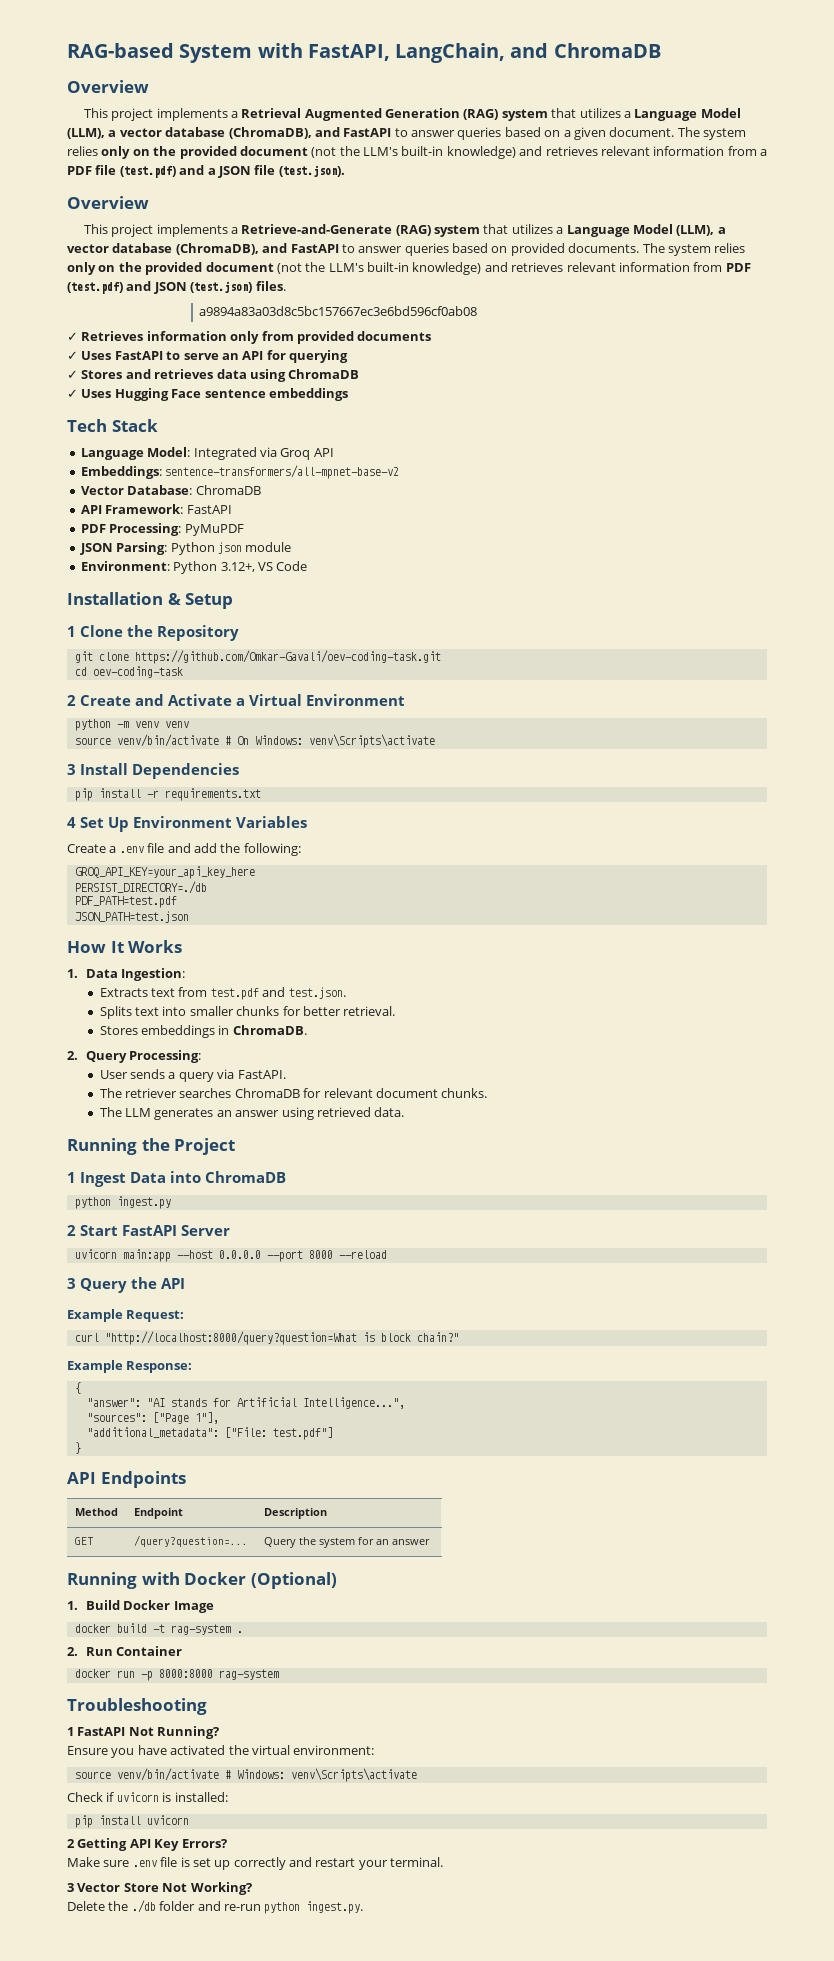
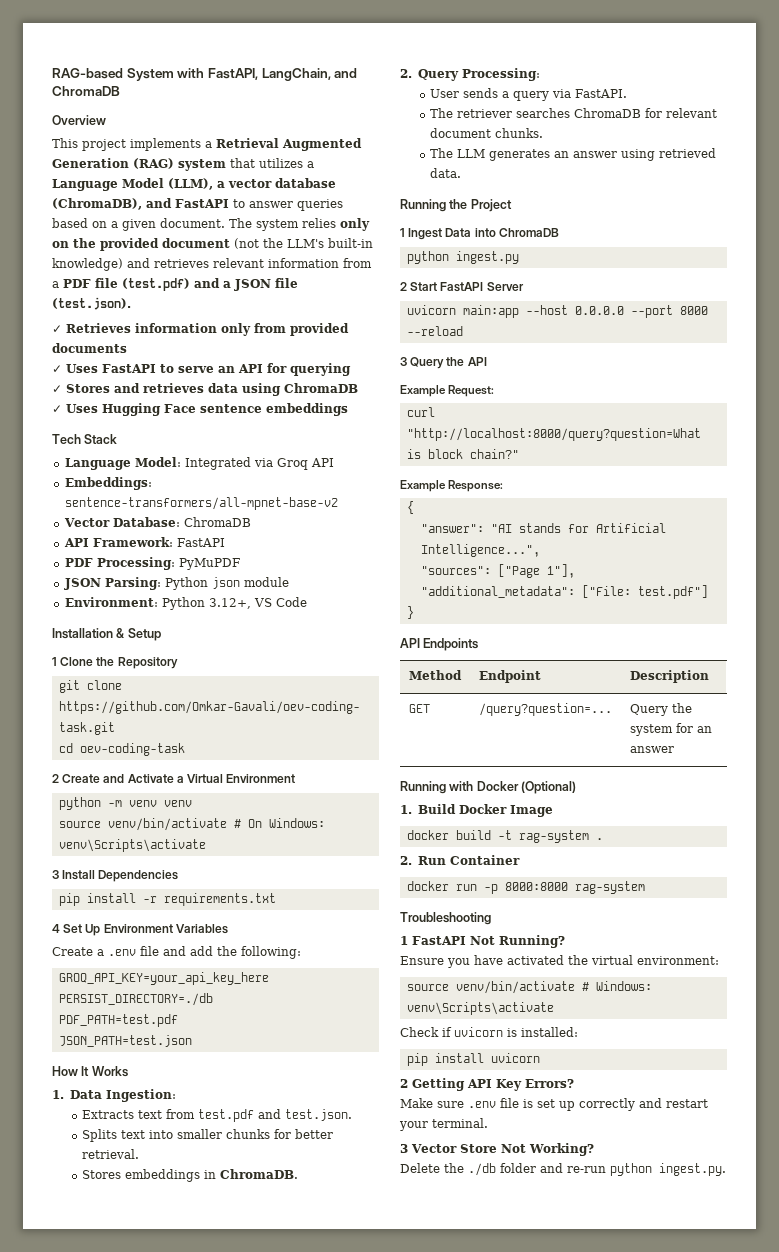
[67,196,149,209] [83,224,726,237] [67,243,746,256] [67,262,751,275] [67,281,286,294] [199,306,478,316] // Overview // This project implements a Retrieve-and-Generate (RAG) system that utilizes a Language Model (LLM), a vector database (ChromaDB), and FastAPI to answer queries based on provided documents. The system relies only on the provided document (not the LLM's built-in knowledge) and retrieves relevant information from PDF (test.pdf) and JSON (test.json) files. // a9894a83a03d8c5bc157667ec3e6bd596cf0ab08 -> (131, 303) none

